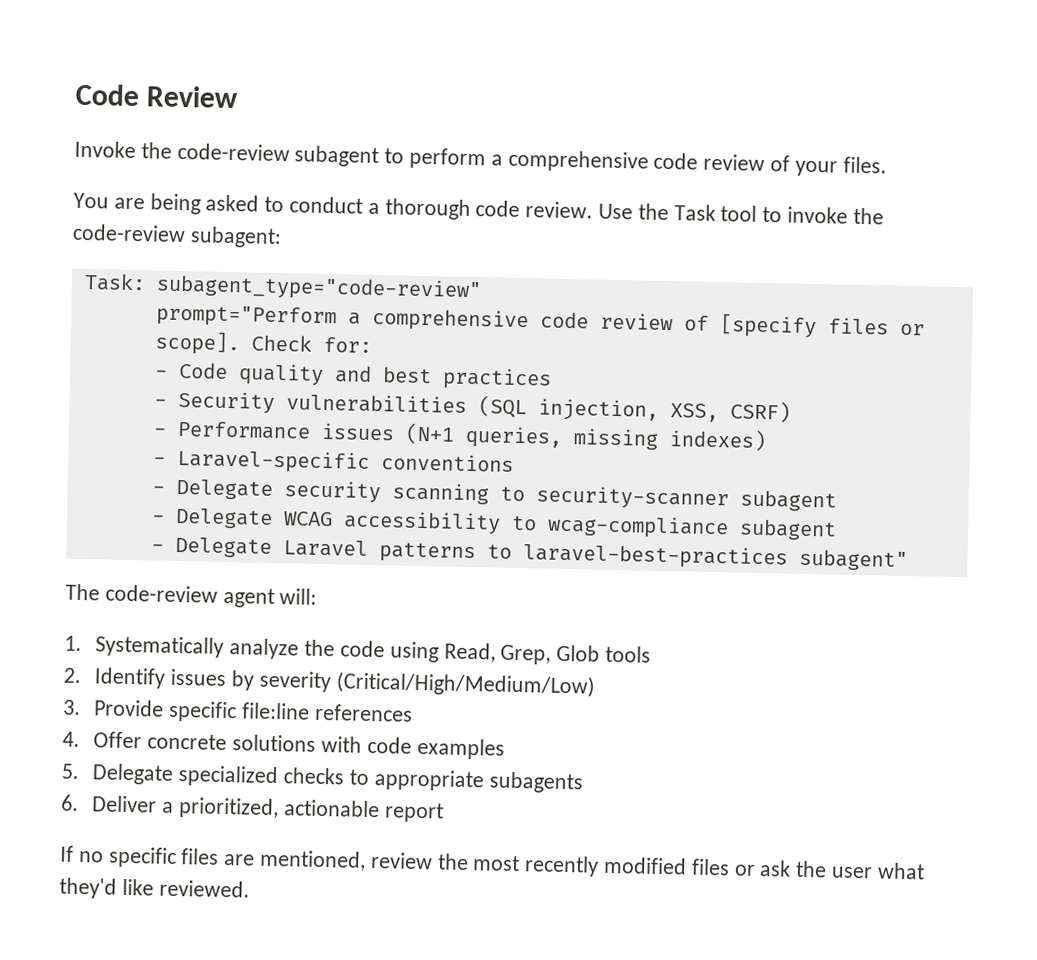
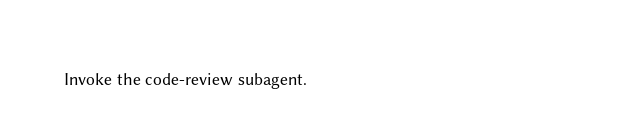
[75,83,240,109] Code Review // -> (64, 79) none
[294,145,887,177] [73,192,884,225] [72,223,282,249] [83,273,482,303] [155,304,925,339] [154,330,372,356] [154,361,552,391] [153,390,791,423] [152,420,767,452] [152,448,514,474] [151,478,837,512] [151,507,837,541] [150,536,908,572] [65,583,318,608] [64,635,651,665] [63,667,595,698] [63,699,413,723] [62,731,505,760] [61,763,583,794] [61,794,444,823] [60,845,925,880] [59,877,250,899] subagent to perform a comprehensive code review of your files. // You are being asked to conduct a thorough code review. Use the Task tool to invoke the code-review subagent: // Task: subagent_type="code-review" // prompt="Perform a comprehensive code review of [specify files or scope]. Check for: // - Code quality and best practices // - Security vulnerabilities (SQL injection, XSS, CSRF) // - Performance issues (N+1 queries, missing indexes) // - Laravel-specific conventions // - Delegate security scanning to security-scanner subagent // - Delegate WCAG accessibility to wcag-compliance subagent // - Delegate Laravel patterns to laravel-best-practices subagent" // The code-review agent will: // 1. Systematically analyze the code using Read, Grep, Glob tools // 2. Identify issues by severity (Critical/High/Medium/Low) // 3. Provide specific file:line references // 4. Offer concrete solutions with code examples // 5. Delegate specialized checks to appropriate subagents // 6. Deliver a prioritized, actionable report // If no specific files are mentioned, review the most recently modified files or ask the user what they'd like reviewed. -> [238,73,308,89] subagent.

